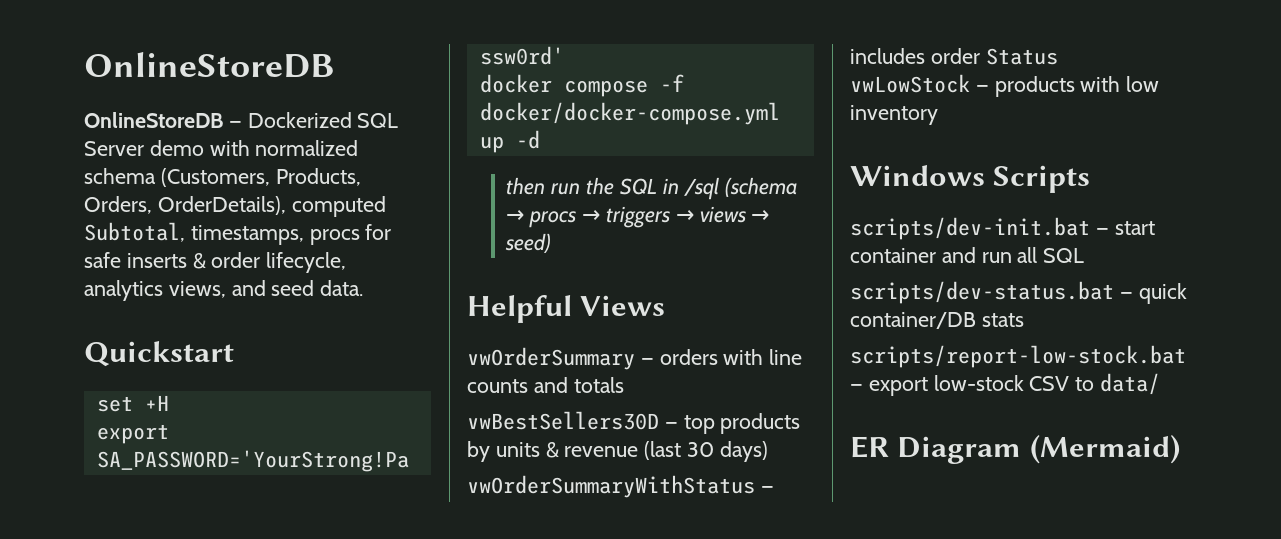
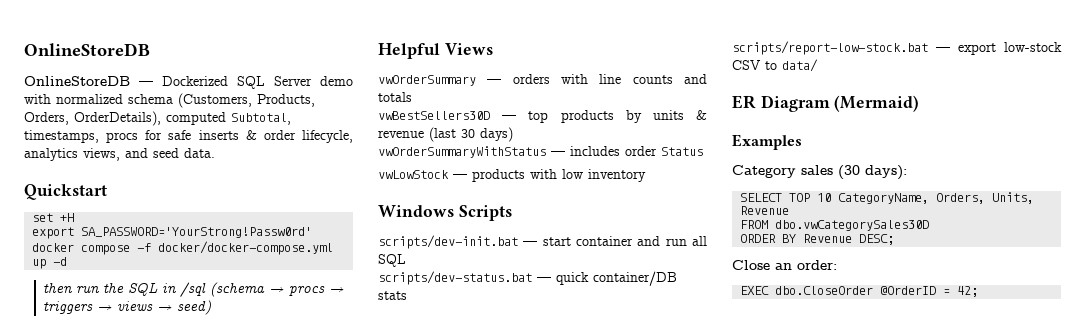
(1180, 449) none -> [732,134,802,150] [732,165,907,180] [740,192,1035,204] [740,206,790,215] [740,220,930,231] [740,234,895,245] [732,260,837,270] [740,286,979,297] // Examples // Category sales (30 days): // SELECT TOP 10 CategoryName, Orders, Units, Revenue // FROM dbo.vwCategorySales30D // ORDER BY Revenue DESC; // Close an order: // EXEC dbo.CloseOrder @OrderID = 42;

